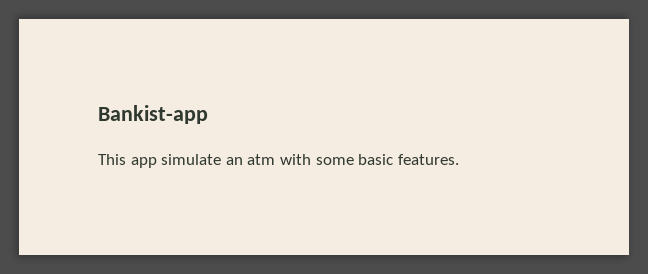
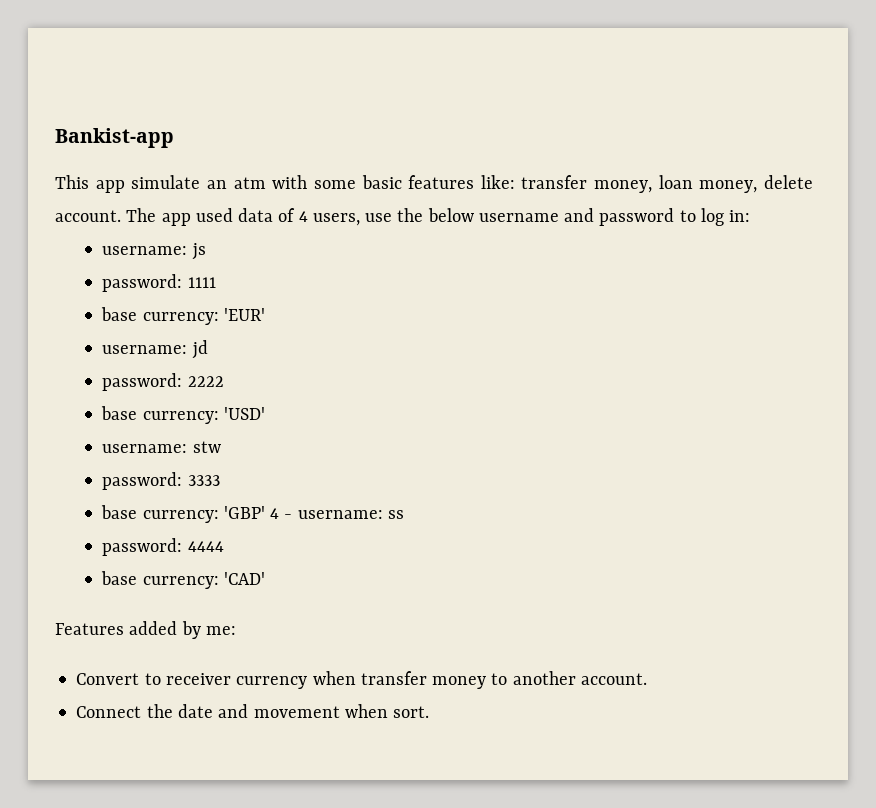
[397,154,459,165] features. -> [408,175,813,193] [55,208,751,226] [102,243,206,260] [102,274,216,292] [101,307,265,325] [102,340,208,359] [102,373,224,391] [101,406,265,424] [102,441,221,453] [102,472,220,490] [101,505,405,523] [102,538,224,556] [101,571,265,589] [55,621,236,639] [76,671,647,689] [76,704,430,718] features like: transfer money, loan money, delete account. The app used data of 4 users, use the below username and password to log in: // username: js // password: 1111 // base currency: 'EUR' // username: jd // password: 2222 // base currency: 'USD' // username: stw // password: 3333 // base currency: 'GBP' 4 - username: ss // password: 4444 // base currency: 'CAD' // Features added by me: // Convert to receiver currency when transfer money to another account. // Connect the date and movement when sort.

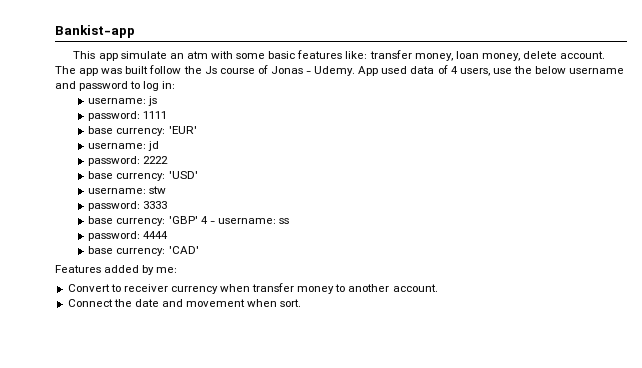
(191, 219) none -> [101,65,379,76] was built follow the Js course of Jonas - Udemy. App

